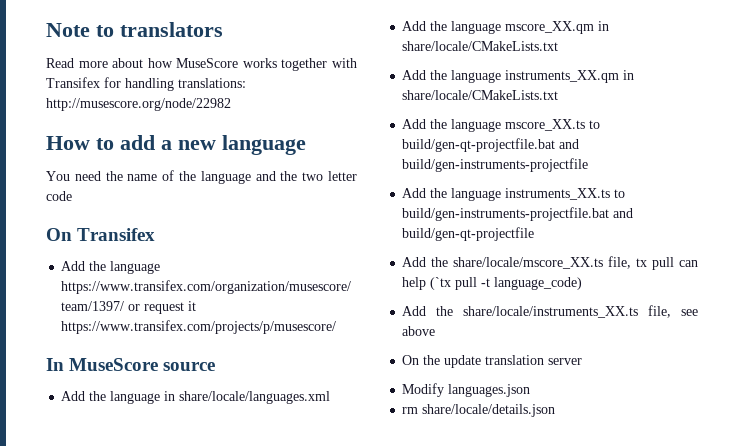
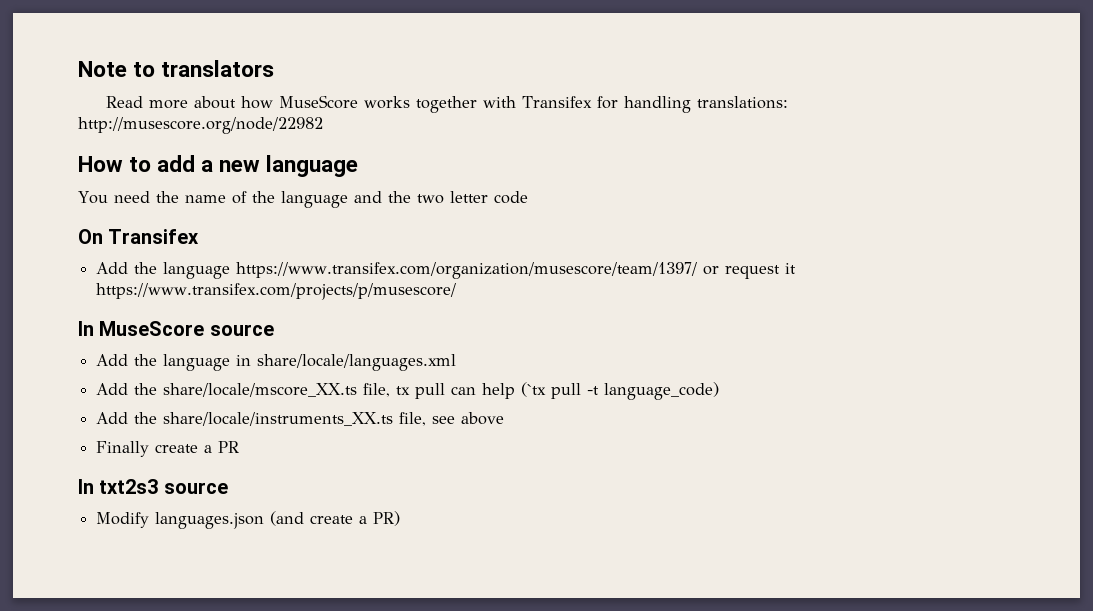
[402,21,610,34] [402,41,559,51] [402,70,635,83] [402,90,559,100] [402,119,601,132] [402,138,580,152] [402,158,589,172] [402,188,626,201] [402,207,634,221] [402,227,535,241] // Add the language mscore_XX.qm in share/locale/CMakeLists.txt // Add the language instruments_XX.qm in share/locale/CMakeLists.txt // Add the language mscore_XX.ts to build/gen-qt-projectfile.bat and build/gen-instruments-projectfile // Add the language instruments_XX.ts to build/gen-instruments-projectfile.bat and build/gen-qt-projectfile -> (457, 362) none
[402,355,583,368] [402,383,531,397] [402,404,556,417] On the update translation server // Modify languages.json // rm share/locale/details.json -> [96,441,240,457] [78,479,228,494] [96,511,401,529] Finally create a PR // In txt2s3 source // Modify languages.json (and create a PR)

